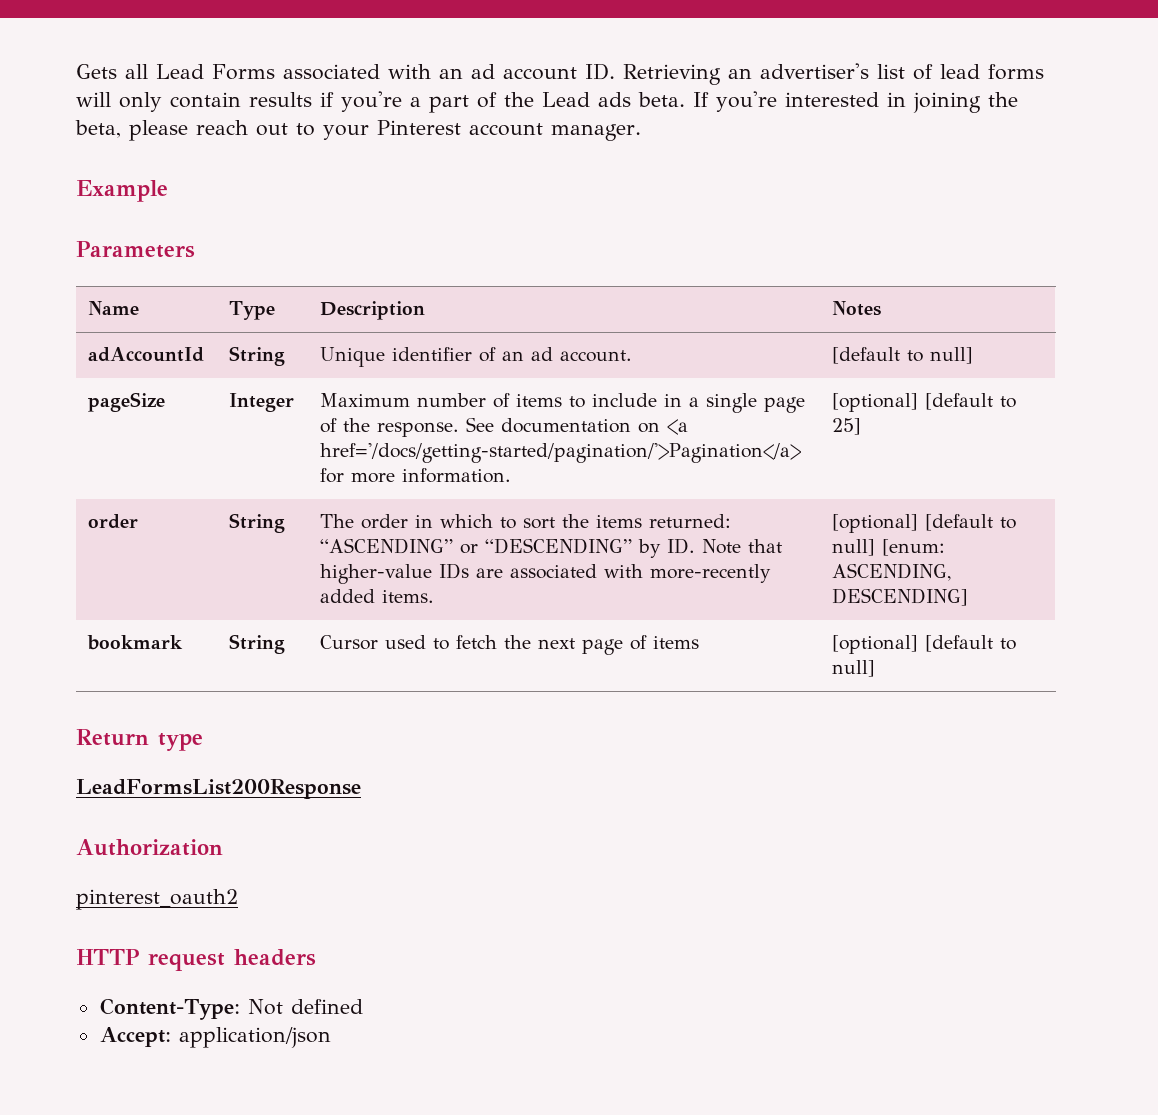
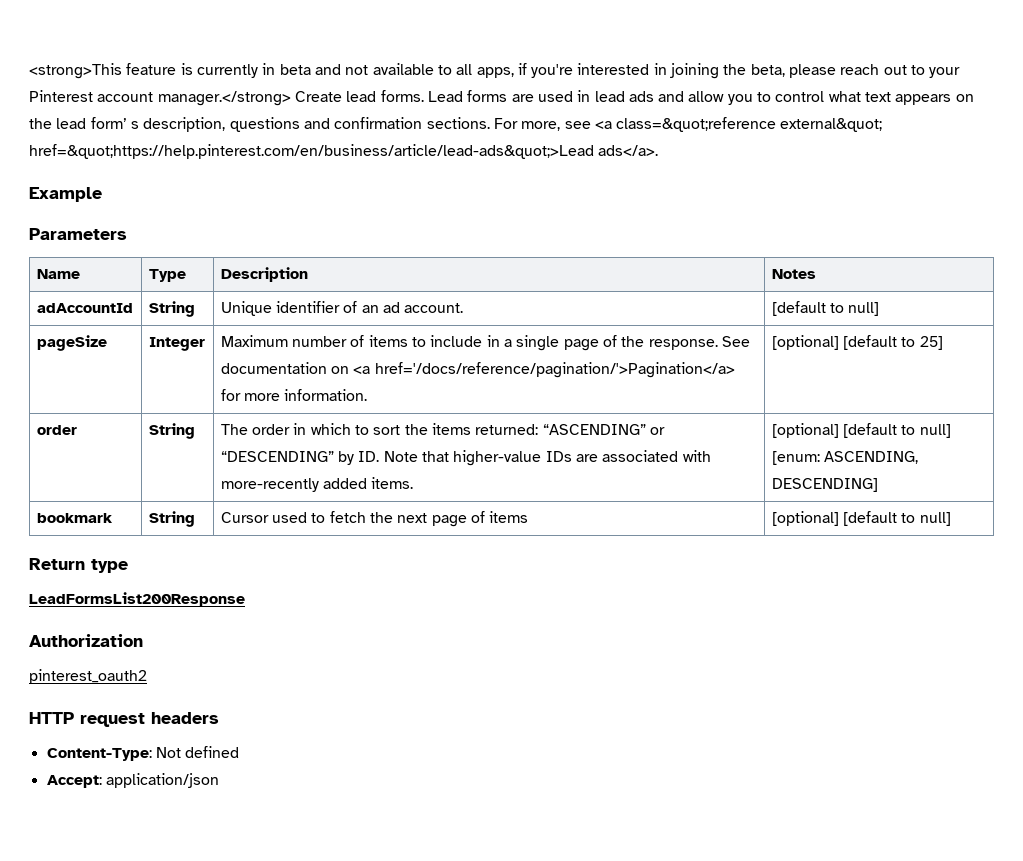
[76,63,1044,85] [76,91,709,113] Gets all Lead Forms associated with an ad account ID. Retrieving an advertiser's list of lead forms will only contain results if you're a part of the Lead ads beta. If -> [29,63,527,79] <strong>This feature is currently in beta and not available to all apps, if
[551,124,641,141] manager. -> [157,90,974,106] [29,117,883,132] [29,144,659,159] manager.</strong> Create lead forms. Lead forms are used in lead ads and allow you to control what text appears on the lead form’ s description, questions and confirmation sections. For more, see <a class=&quot;reference external&quot; href=&quot;https://help.pinterest.com/en/business/article/lead-ads&quot;>Lead ads</a>.
[320,443,802,463] href='/docs/getting-started/pagination/'>Pagination</a> -> [374,362,735,378] href='/docs/reference/pagination/'>Pagination</a>

